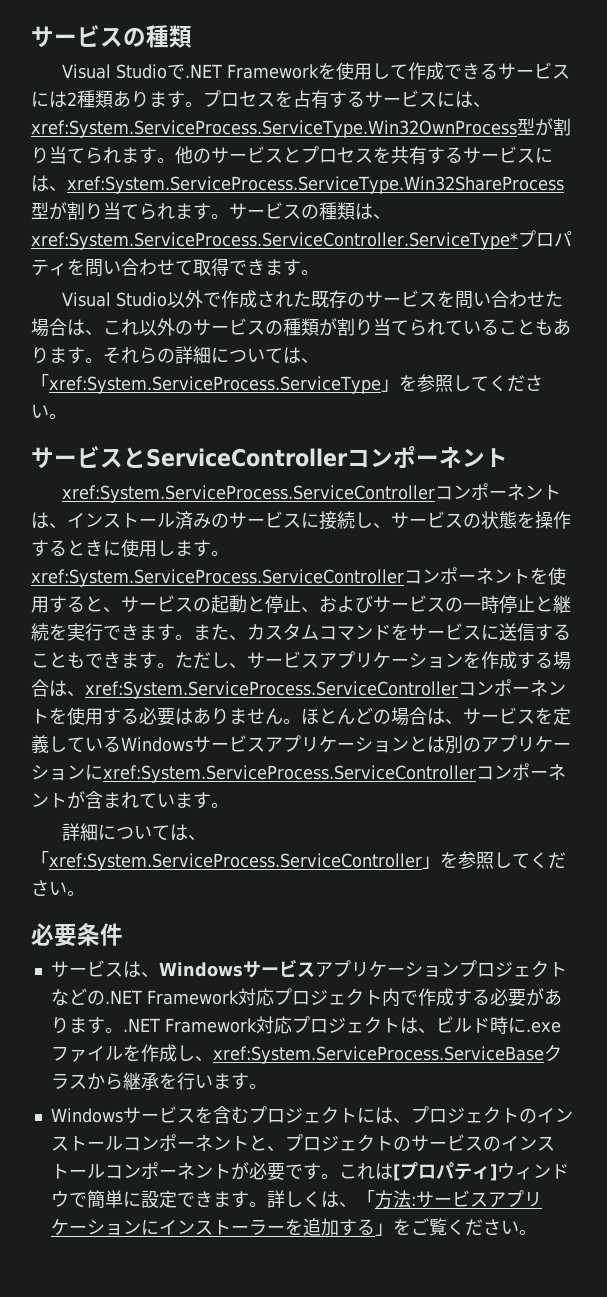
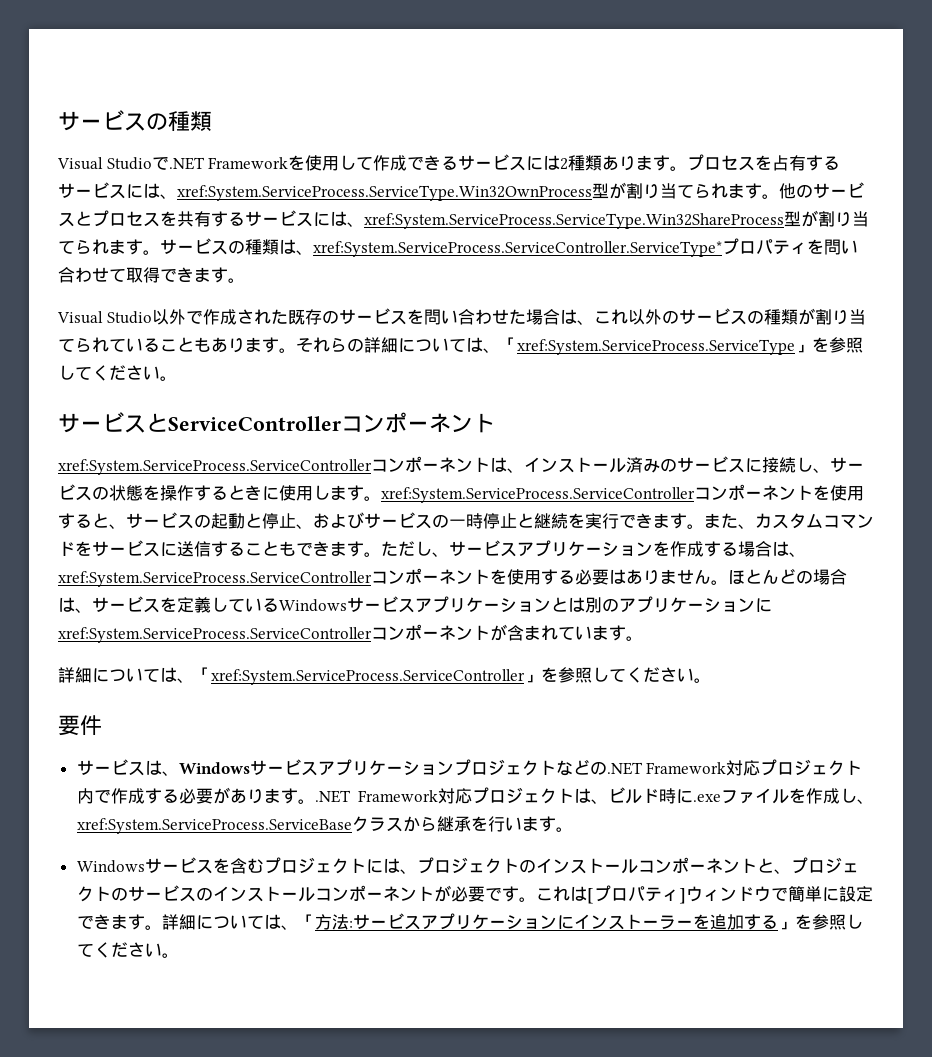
[31,923,100,947] 必要条 -> [58,715,80,736] 要
[284,1191,321,1207] しく -> [178,914,264,930] 細について
[410,1218,447,1236] ご覧 -> [811,914,863,930] [76,943,94,957] 参照して

